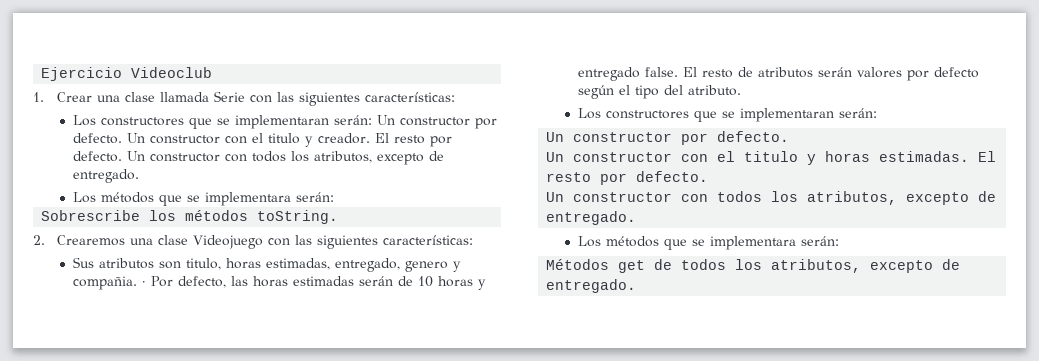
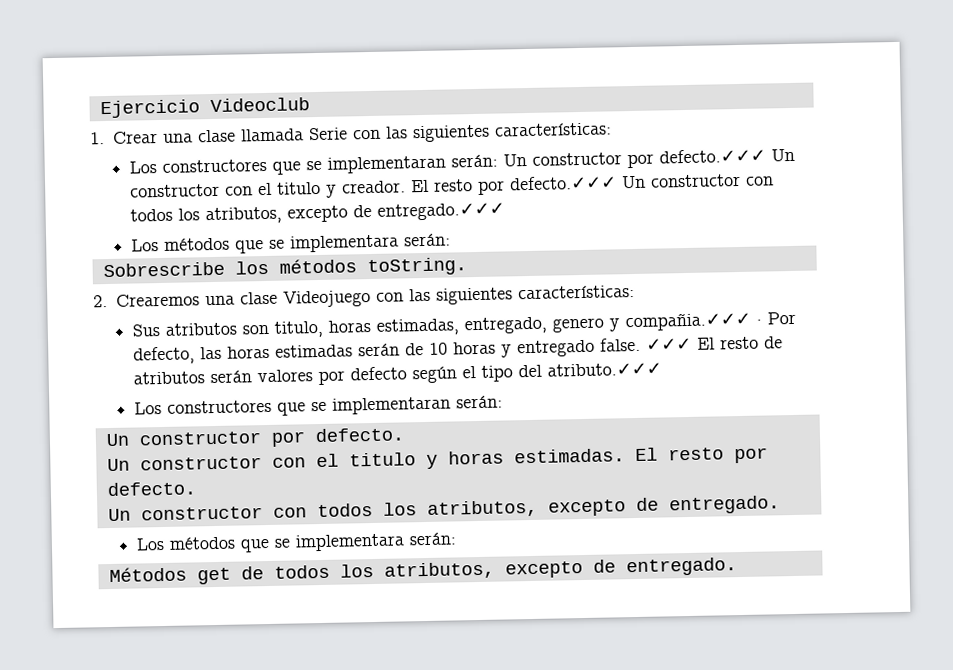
[72,133,122,144] defecto. -> [659,148,767,164] defecto.✓✓✓
[72,151,444,165] [72,169,139,183] defecto. Un constructor con todos los atributos, excepto de entregado. -> [510,173,775,191] [130,202,506,225] defecto.✓✓✓ Un constructor con todos los atributos, excepto de entregado.✓✓✓
[72,276,137,290] compañia. -> [625,311,752,332] compañia.✓✓✓
(678, 72) none -> [646,337,693,351] ✓✓✓
[687,85,741,96] atributo. -> [547,362,663,377] atributo.✓✓✓

